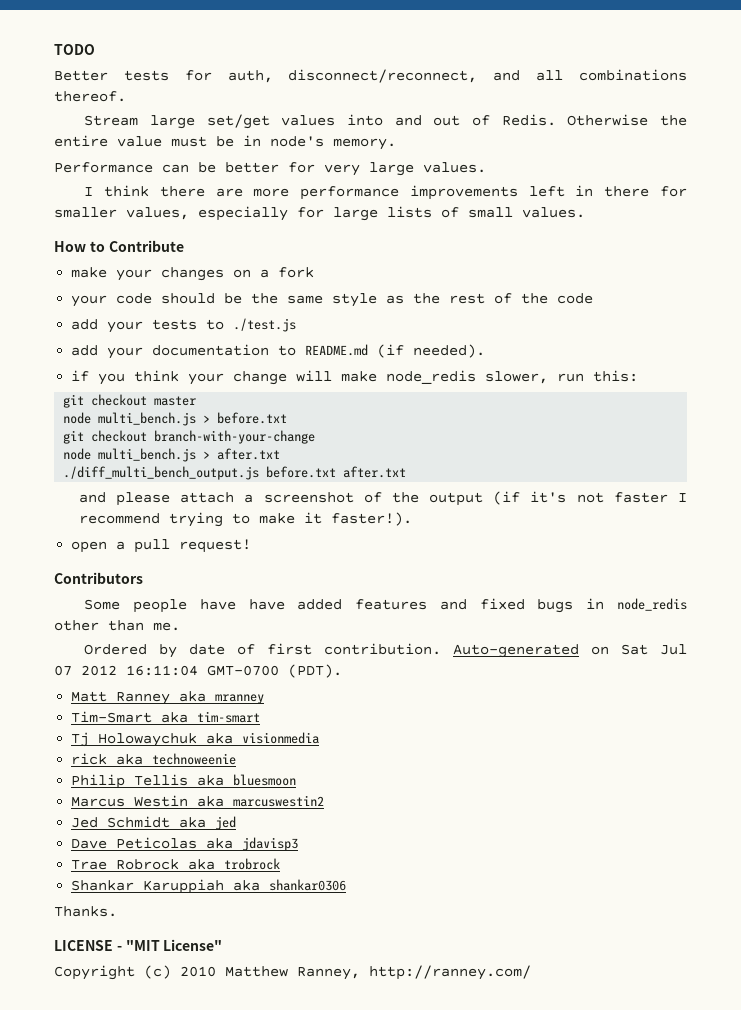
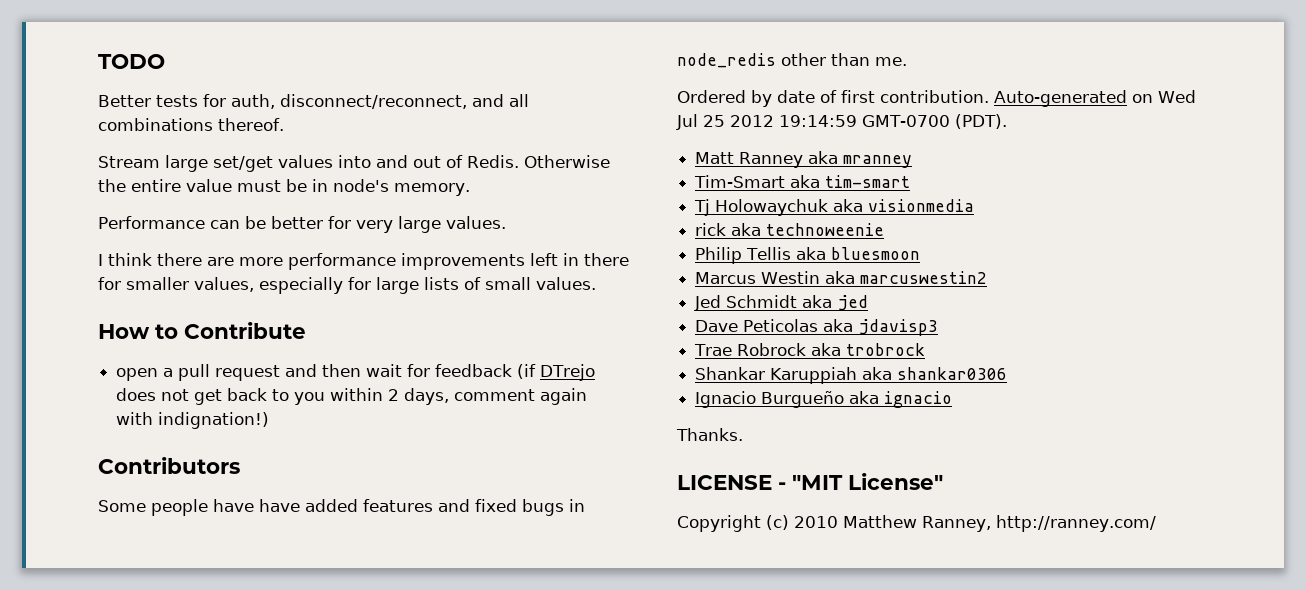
[71,267,315,281] [71,293,594,307] [71,318,297,333] [71,344,486,359] [71,370,639,385] [63,394,197,408] [63,412,288,426] [63,430,316,444] [63,448,281,462] [63,466,407,480] [78,491,687,506] [78,512,412,527] [71,539,252,553] make your changes on a fork // your code should be the same style as the rest of the code // add your tests to ./test.js // add your documentation to README.md (if needed). // if you think your change will make node_redis slower, run this: // git checkout master // node multi_bench.js > before.txt // git checkout branch-with-your-change // node multi_bench.js > after.txt // ./diff_multi_bench_output.js before.txt after.txt // and please attach a screenshot of the output (if it's not faster I recommend trying to make it faster!). // open a pull request! -> [116,364,596,381] [116,388,588,405] [116,412,270,429] open a pull request and then wait for feedback (if DTrejo does not get back to you within 2 days, comment again with indignation!)
[621,644,688,655] [54,665,198,676] Sat Jul 07 2012 16:11:04 -> [1158,90,1196,103] [676,114,857,130] Wed Jul 25 2012 19:14:59
(347, 885) none -> [695,391,953,408] // Ignacio Burgueño aka ignacio

